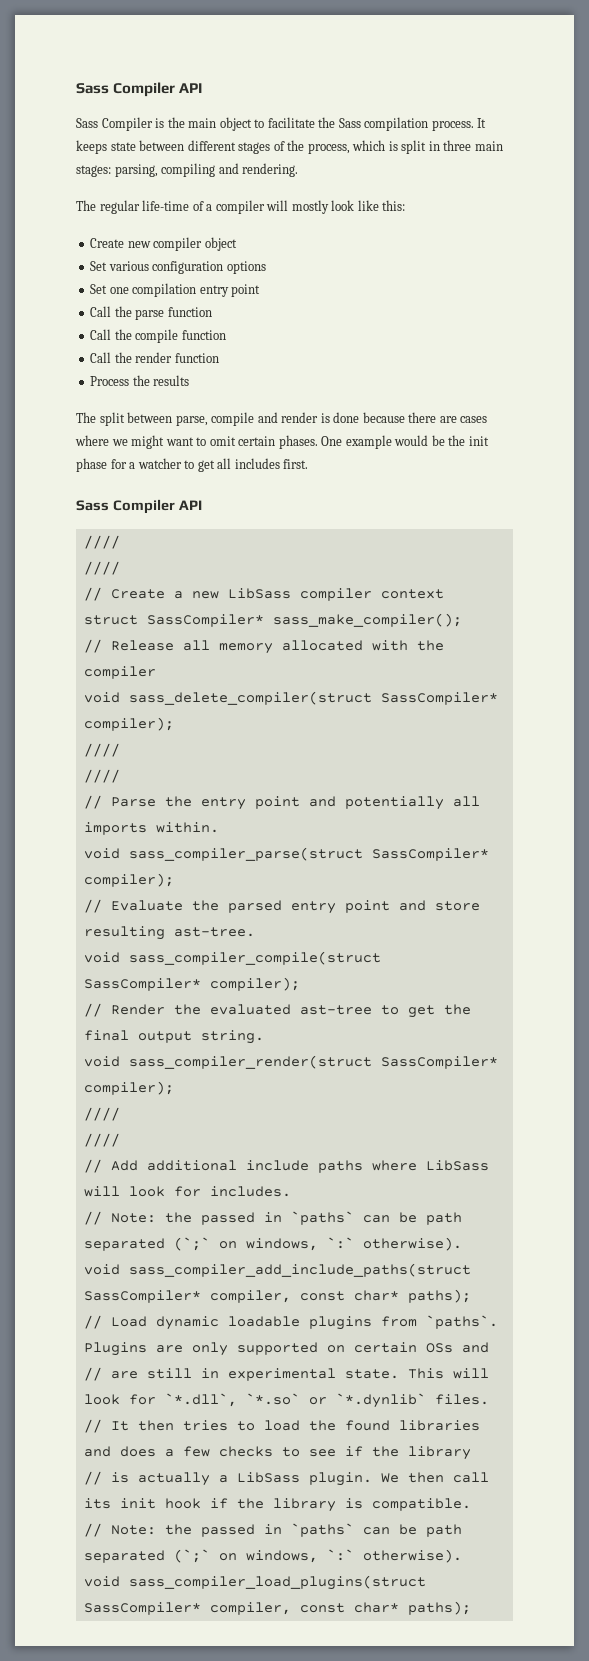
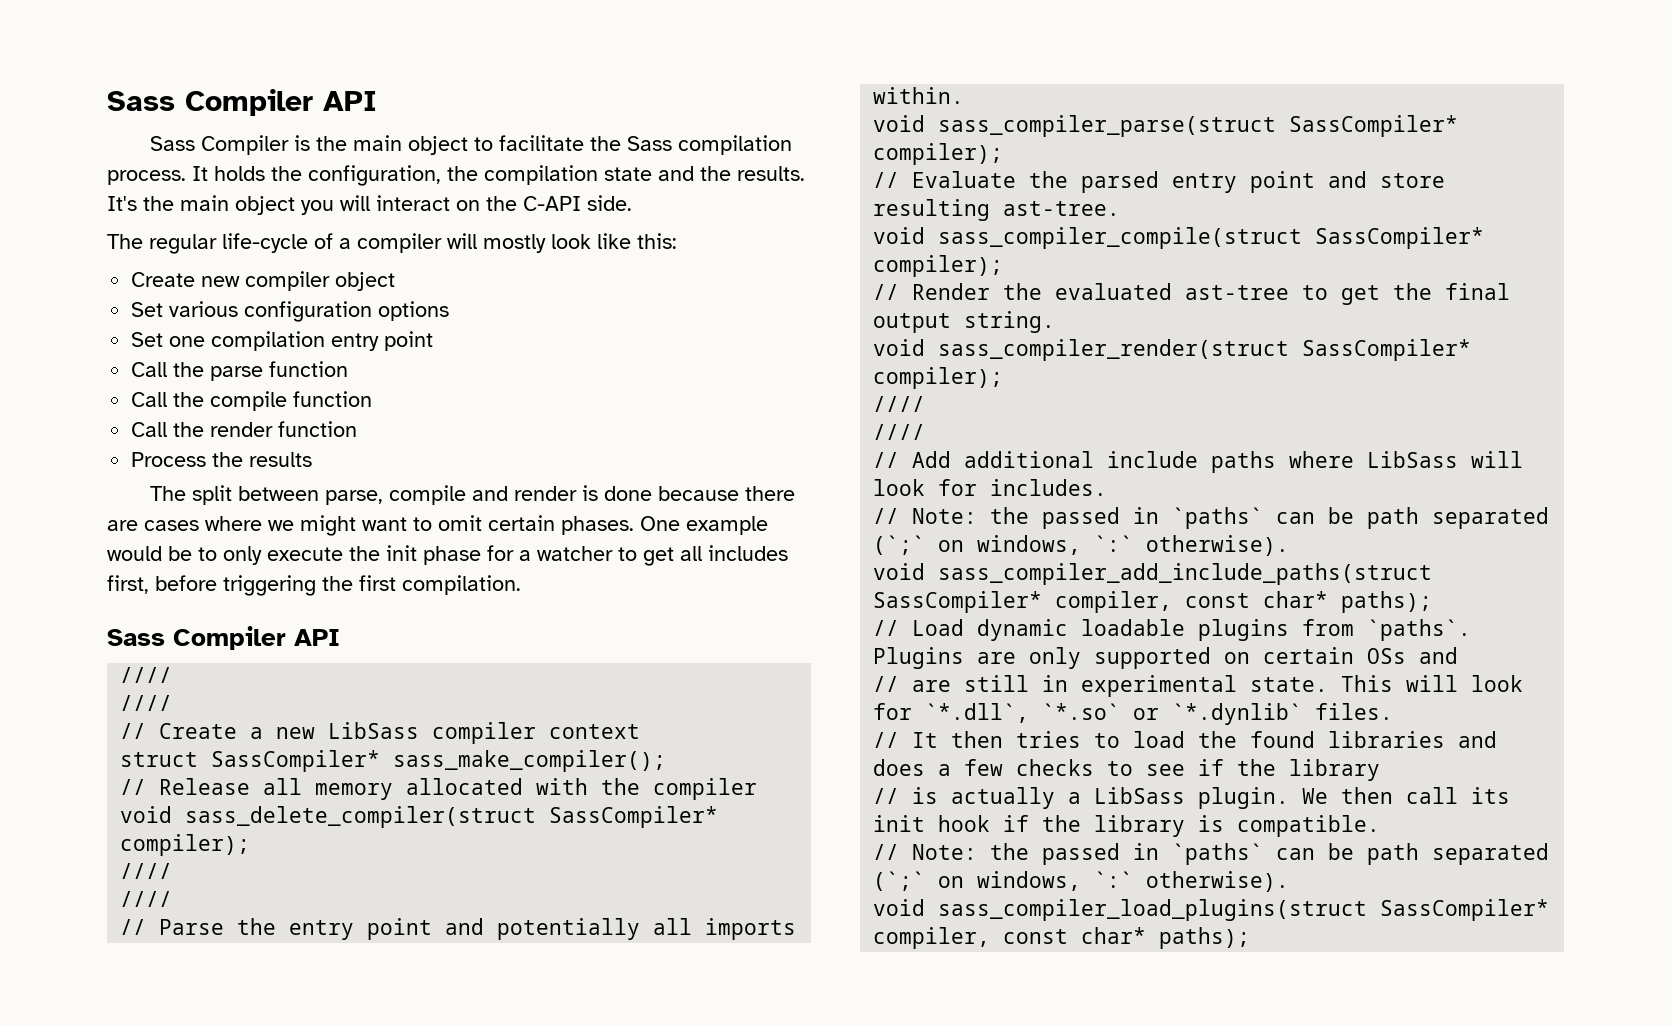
[76,140,503,154] [76,163,299,177] keeps state between different stages of the process, which is split in three main stages: parsing, compiling and rendering. -> [214,165,805,186] [107,195,632,215] holds the configuration, the compilation state and the results. It's the main object you will interact on the C-API side.
[142,200,190,211] life-time -> [222,233,308,253] life-cycle
(445, 440) none -> [198,546,343,565] to only execute
[283,459,309,469] first. -> [107,575,521,596] first, before triggering the first compilation.

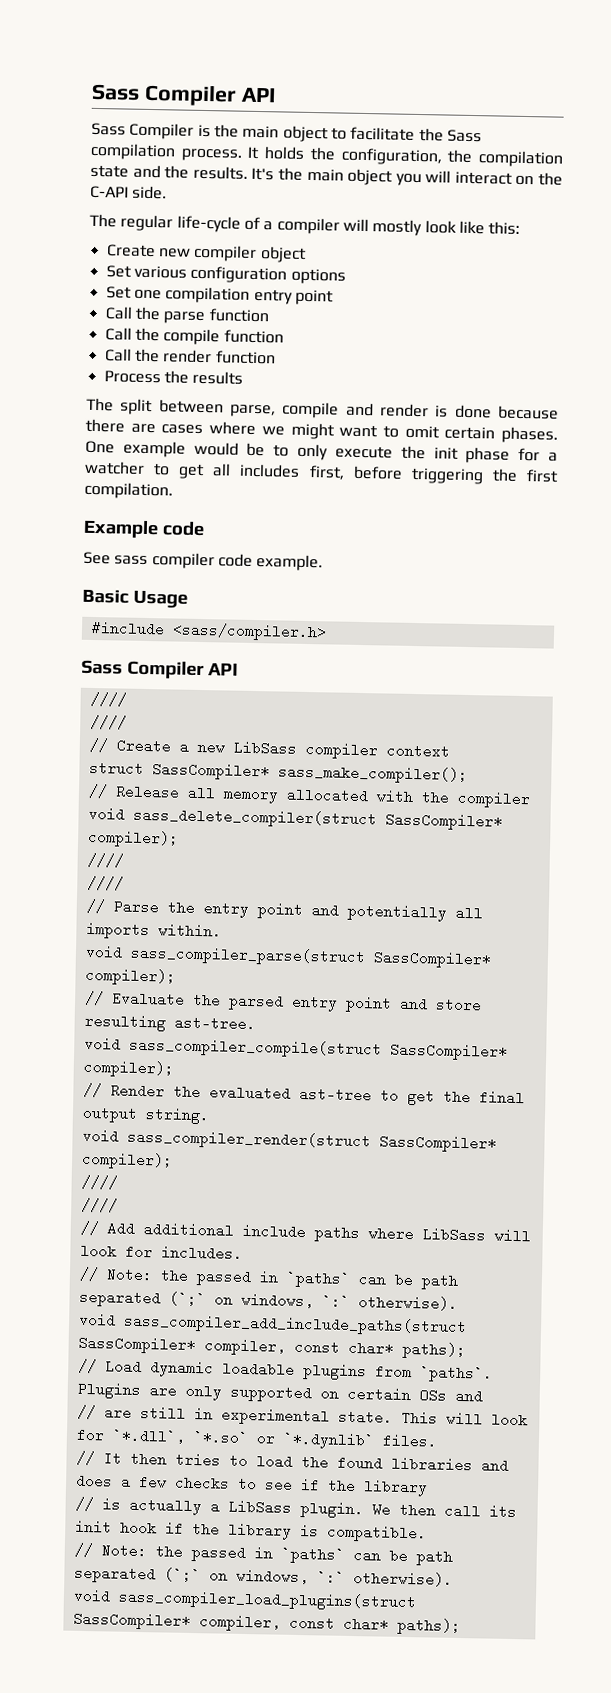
(521, 585) none -> [83,519,205,539] [83,551,324,572] [82,588,188,609] [90,620,327,642] // Example code // See sass compiler code example. // Basic Usage // #include <sass/compiler.h>

